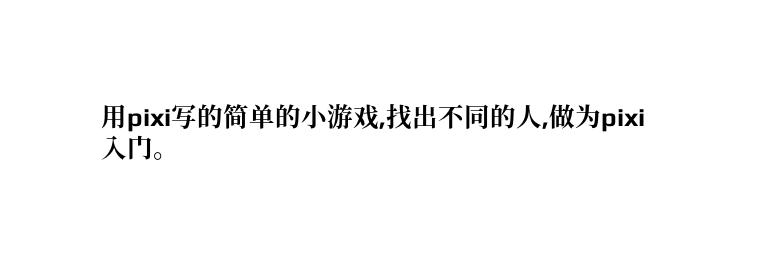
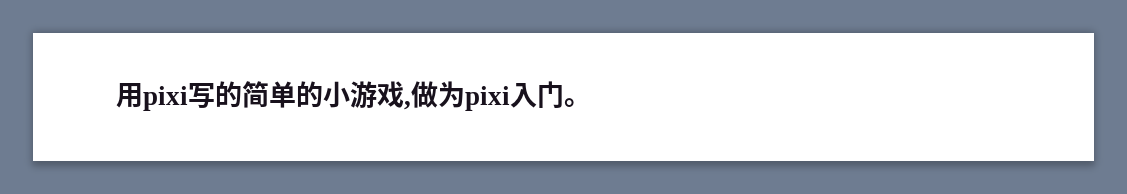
[386,103,549,130] 找出不同的人, -> (411, 105) none

